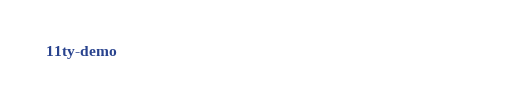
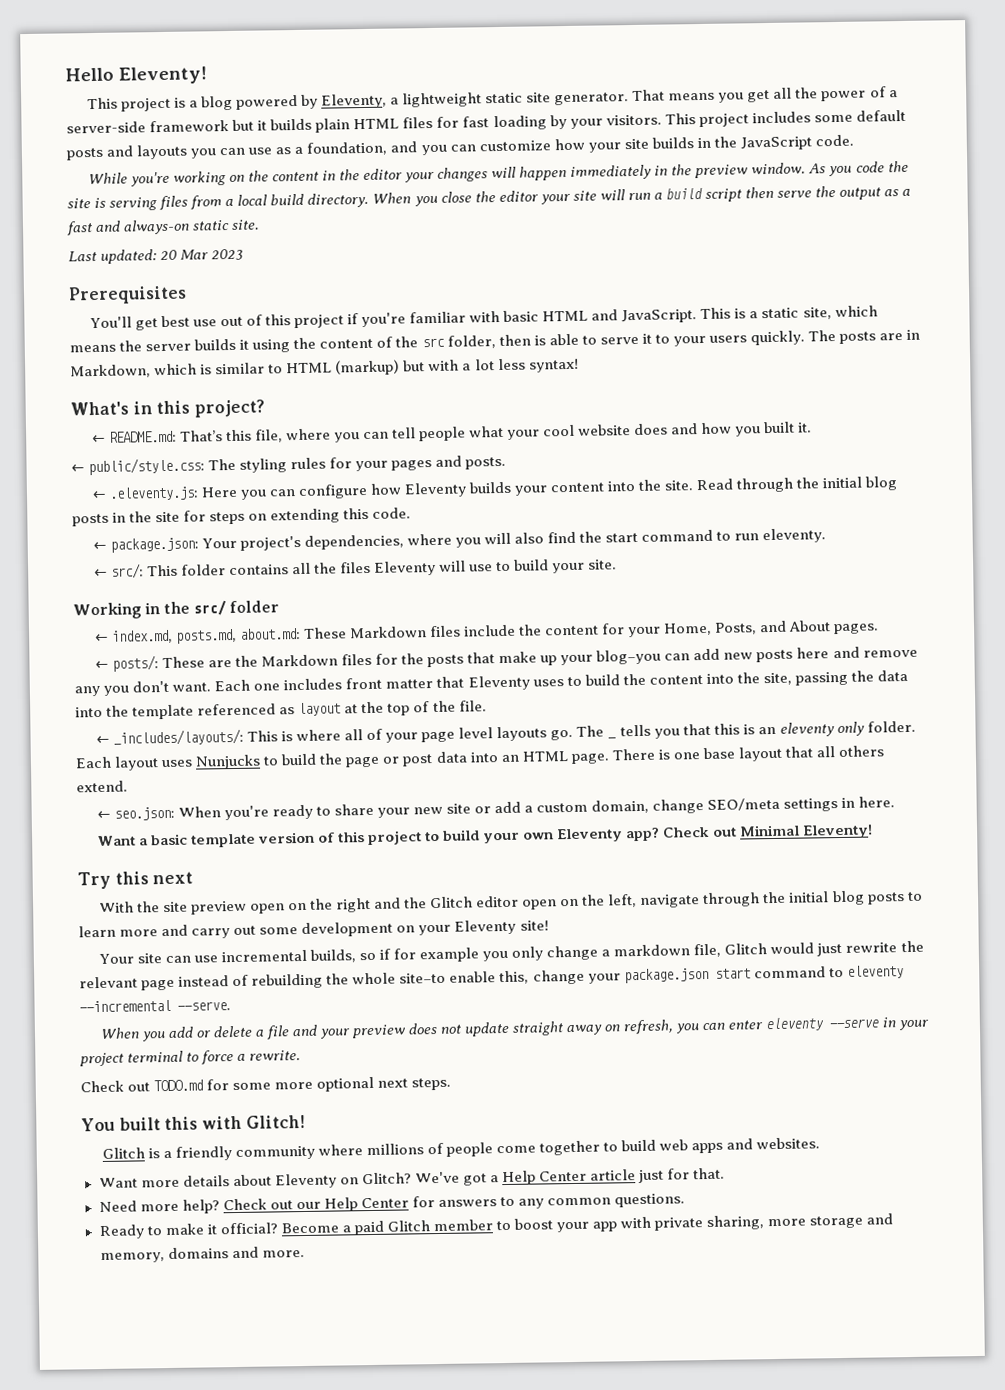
[46,46,117,59] 11ty-demo -> [65,66,208,85] [86,86,898,112] [66,109,906,134] [66,134,854,161] [87,160,909,187] [67,185,912,211] [66,219,261,236] [68,248,244,264] [68,285,187,305] [89,305,878,331] [69,329,921,353] [70,358,579,379] [70,399,266,418] [91,421,813,444] [71,455,507,476] [91,476,899,501] [72,507,412,527] [92,528,827,553] [93,559,618,579] [73,600,280,620] [94,620,880,644] [94,646,918,672] [74,669,909,697] [75,700,487,720] [95,720,916,746] [75,745,885,771] [76,780,128,793] [96,796,896,821] [97,824,874,848] [77,871,194,890] [98,890,923,915] [78,919,549,939] [98,940,924,965] [79,965,904,991] [79,999,231,1013] [99,1017,930,1042] [79,1050,302,1067] [80,1076,452,1093] [81,1114,306,1132] [101,1137,821,1161] [98,1167,726,1189] [98,1193,686,1214] [98,1213,894,1240] [99,1246,305,1264] Hello Eleventy! // This project is a blog powered by Eleventy, a lightweight static site generator. That means you get all the power of a server-side framework but it builds plain HTML files for fast loading by your visitors. This project includes some default posts and layouts you can use as a foundation, and you can customize how your site builds in the JavaScript code. // While you're working on the content in the editor your changes will happen immediately in the preview window. As you code the site is serving files from a local build directory. When you close the editor your site will run a build script then serve the output as a fast and always-on static site. // Last updated: 20 Mar 2023 // Prerequisites // You'll get best use out of this project if you're familiar with basic HTML and JavaScript. This is a static site, which means the server builds it using the content of the src folder, then is able to serve it to your users quickly. The posts are in Markdown, which is similar to HTML (markup) but with a lot less syntax! // What's in this project? // ← README.md: That’s this file, where you can tell people what your cool website does and how you built it. // ← public/style.css: The styling rules for your pages and posts. // ← .eleventy.js: Here you can configure how Eleventy builds your content into the site. Read through the initial blog posts in the site for steps on extending this code. // ← package.json: Your project's dependencies, where you will also find the start command to run eleventy. // ← src/: This folder contains all the files Eleventy will use to build your site. // Working in the src/ folder // ← index.md, posts.md, about.md: These Markdown files include the content for your Home, Posts, and About pages. // ← posts/: These are the Markdown files for the posts that make up your blog–you can add new posts here and remove any you don't want. Each one includes front matter that Eleventy uses to build the content into the site, passing the data into the template referenced as layout at the top of the file. // ← _includes/layouts/: This is where all of your page level layouts go. The _ tells you that this is an eleventy only folder. Each layout uses Nunjucks to build the page or post data into an HTML page. There is one base layout that all others extend. // ← seo.json: When you're ready to share your new site or add a custom domain, change SEO/meta settings in here. // Want a basic template version of this project to build your own Eleventy app? Check out Minimal Eleventy! // Try this next // With the site preview open on the right and the Glitch editor open on the left, navigate through the initial blog posts to learn more and carry out some development on your Eleventy site! // Your site can use incremental builds, so if for example you only change a markdown file, Glitch would just rewrite the relevant page instead of rebuilding the whole site–to enable this, change your package.json start command to eleventy --incremental --serve. // When you add or delete a file and your preview does not update straight away on refresh, you can enter eleventy --serve in your project terminal to force a rewrite. // Check out TODO.md for some more optional next steps. // You built this with Glitch! // Glitch is a friendly community where millions of people come together to build web apps and websites. // Want more details about Eleventy on Glitch? We've got a Help Center article just for that. // Need more help? Check out our Help Center for answers to any common questions. // Ready to make it official? Become a paid Glitch member to boost your app with private sharing, more storage and memory, domains and more.

